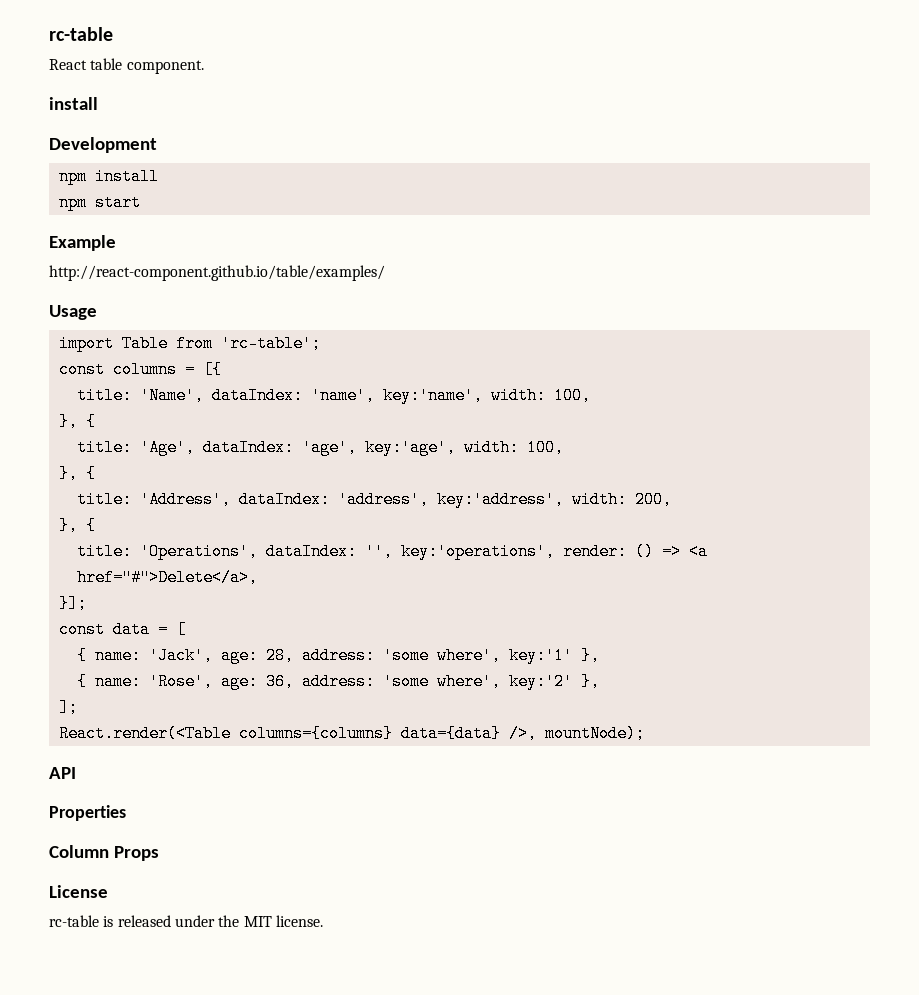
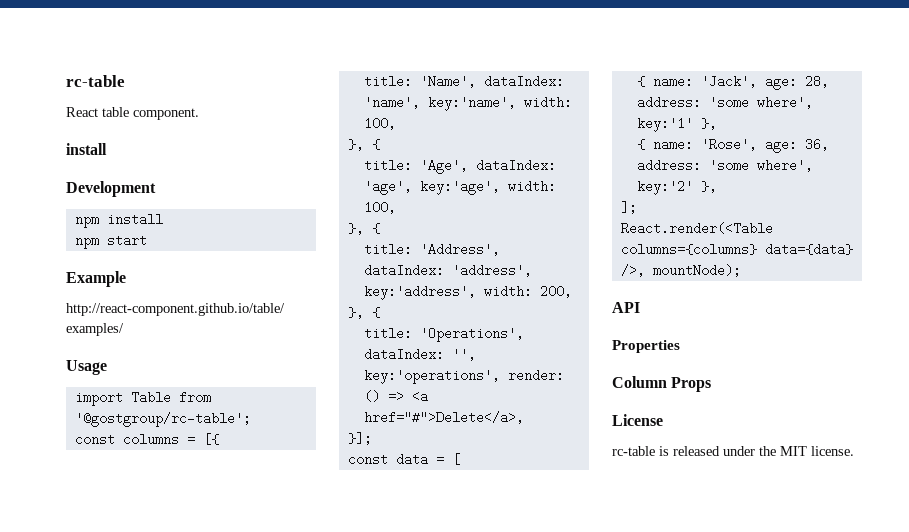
[220,335,321,352] 'rc-table'; -> [74,412,251,427] '@gostgroup/rc-table';

